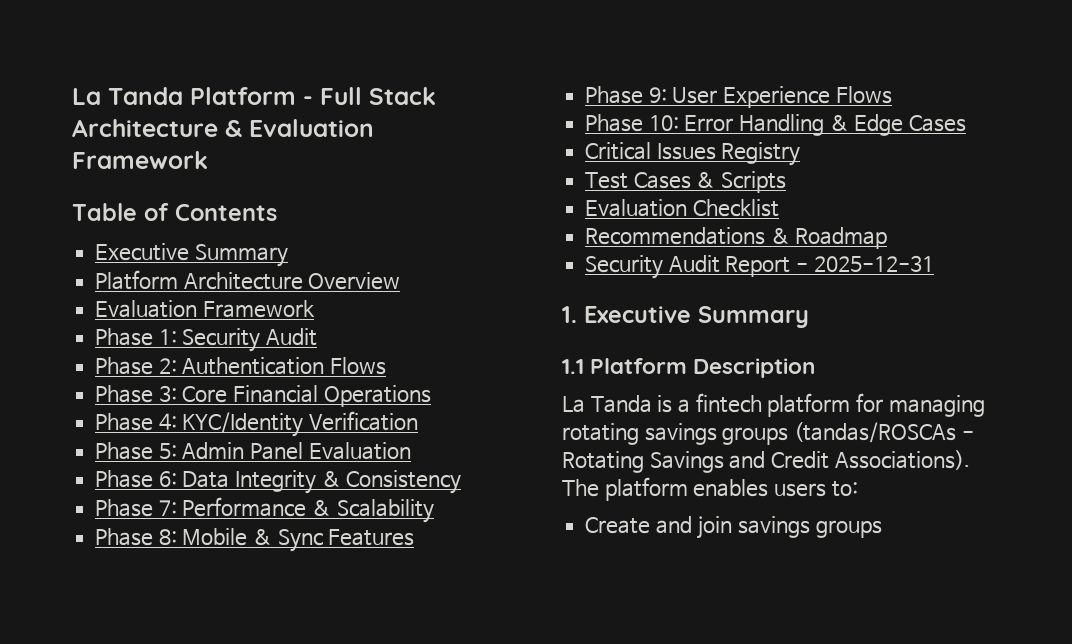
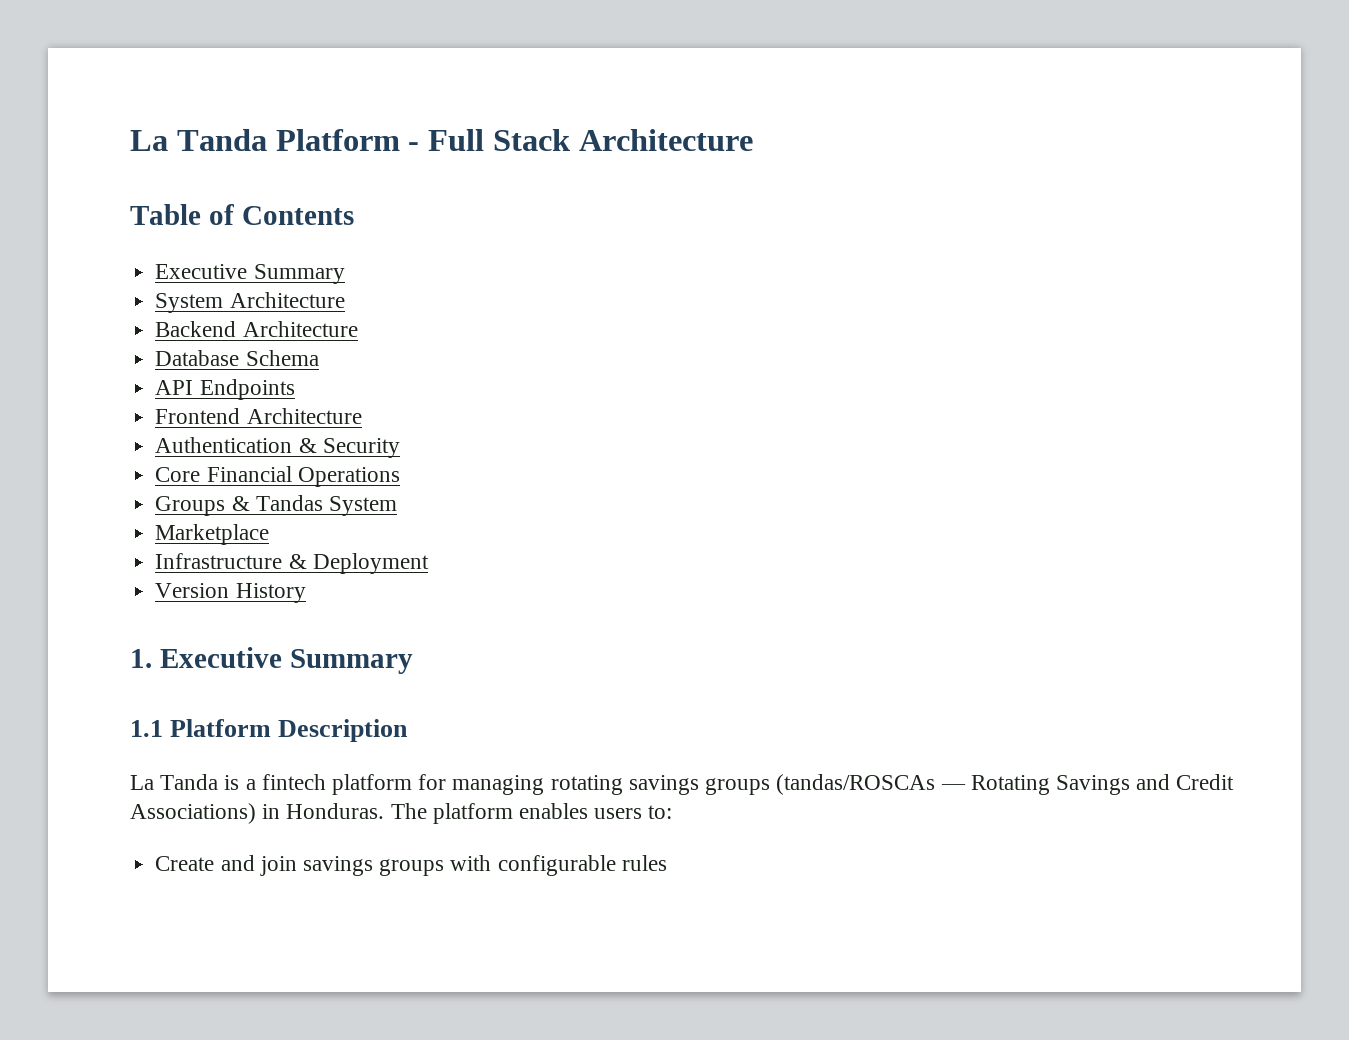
[225,119,374,137] [72,151,208,169] & Evaluation Framework -> (753, 140) none
[95,270,401,290] [95,300,315,318] [95,328,318,352] [95,357,387,375] [95,385,431,407] [95,411,419,437] [95,442,411,460] [95,470,462,494] [95,497,434,523] [95,528,415,552] [585,86,892,108] [585,114,967,136] [585,142,801,166] [585,171,787,193] [585,199,779,217] [585,227,888,249] [585,255,934,279] Platform Architecture Overview // Evaluation Framework // Phase 1: Security Audit // Phase 2: Authentication Flows // Phase 3: Core Financial Operations // Phase 4: KYC/Identity Verification // Phase 5: Admin Panel Evaluation // Phase 6: Data Integrity & Consistency // Phase 7: Performance & Scalability // Phase 8: Mobile & Sync Features // Phase 9: User Experience Flows // Phase 10: Error Handling & Edge Cases // Critical Issues Registry // Test Cases & Scripts // Evaluation Checklist // Recommendations & Roadmap // Security Audit Report - 2025-12-31 -> [155,292,345,313] [155,321,358,337] [155,350,319,366] [155,379,295,400] [155,408,362,424] [155,437,400,458] [155,466,400,487] [155,495,397,516] [155,524,270,545] [155,553,429,574] [155,583,306,603] System Architecture // Backend Architecture // Database Schema // API Endpoints // Frontend Architecture // Authentication & Security // Core Financial Operations // Groups & Tandas System // Marketplace // Infrastructure & Deployment // Version History
[961,431,974,439] - -> [940,784,966,790] —
[834,450,970,470] Associations). -> [130,803,385,824] Associations) in Honduras.
(882, 529) none -> [450,855,667,876] with configurable rules

